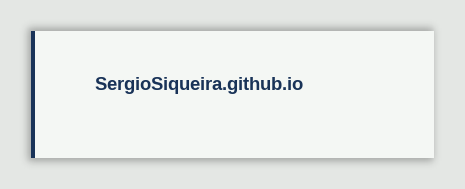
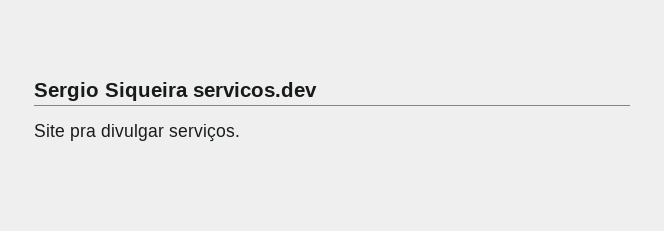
[95,77,303,94] SergioSiqueira.github.io -> [34,82,317,101] [34,124,240,142] Sergio Siqueira servicos.dev // Site pra divulgar serviços.

